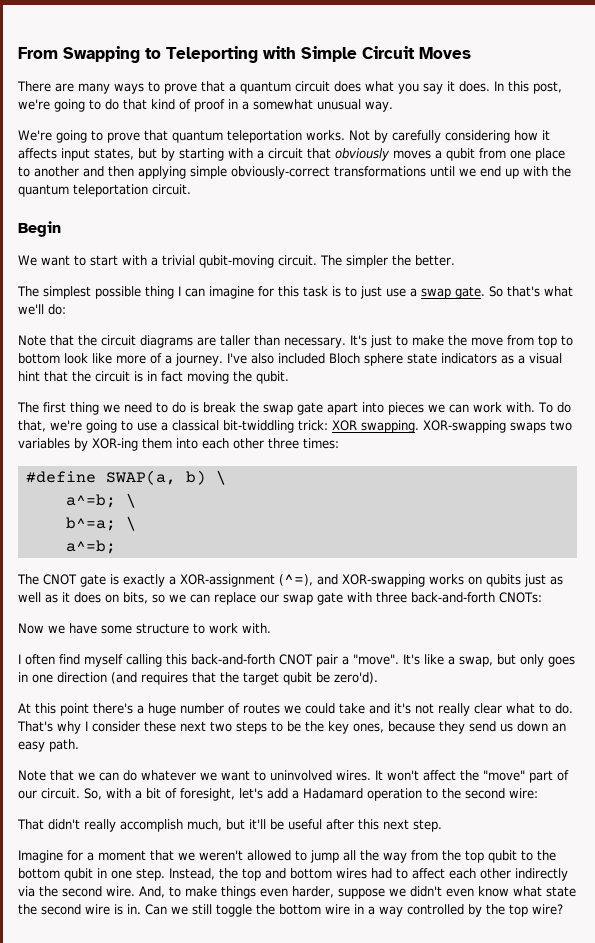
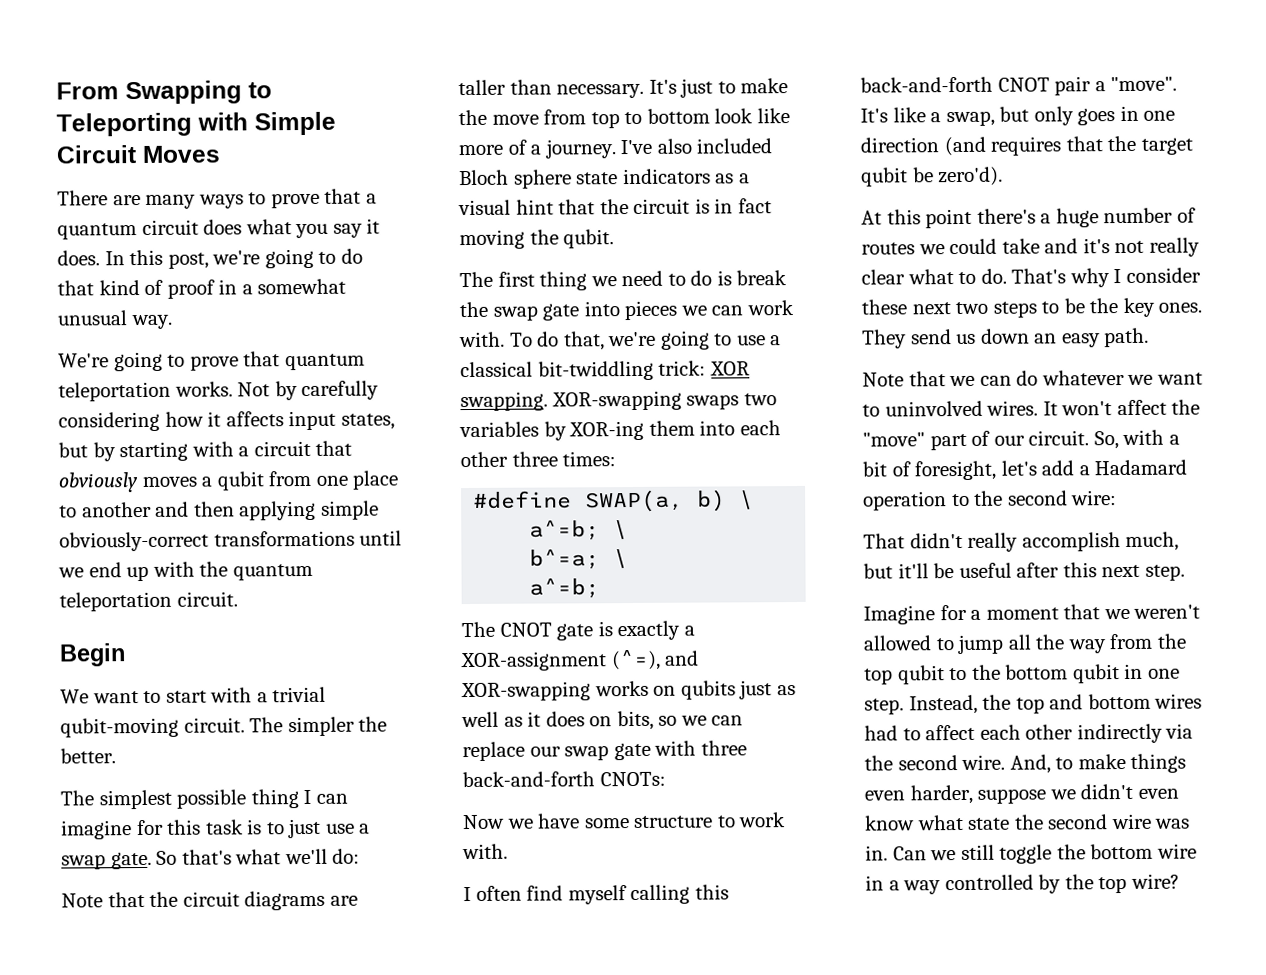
[327,402,358,415] apart -> (580, 312) none
[353,721,465,734] ones, because they -> [1158,302,1203,313] [862,329,907,349] ones. They
[114,904,123,915] is -> [1155,818,1191,829] was

